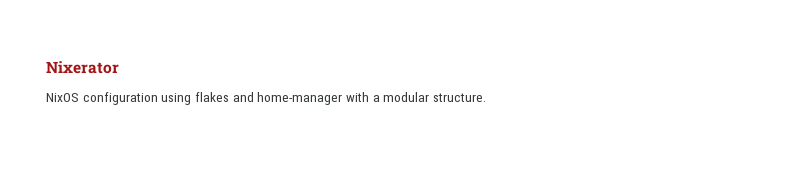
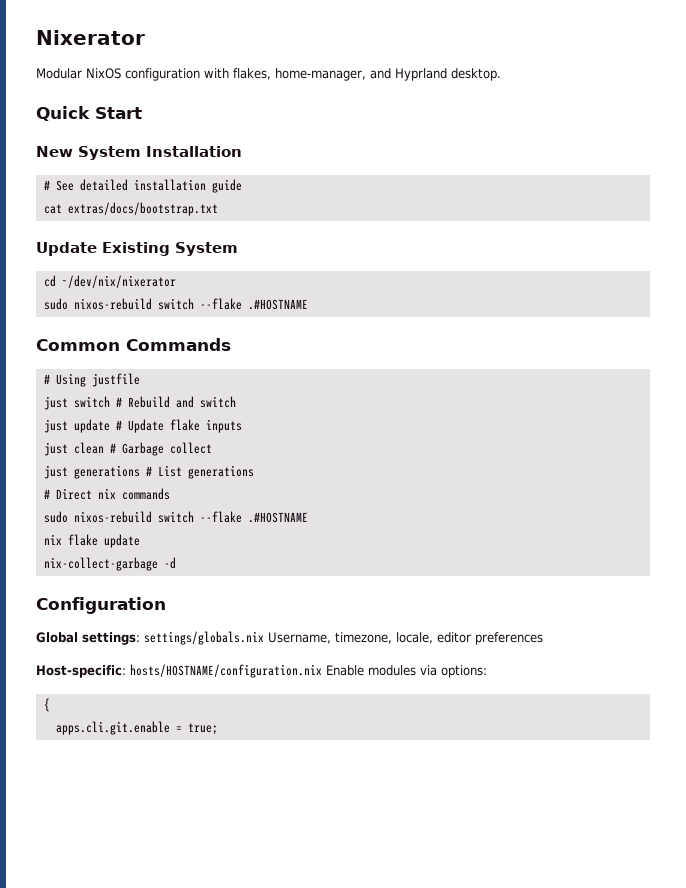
(119, 67) none -> [36,68,82,79] Modular
[161,92,486,105] using flakes and home-manager with a modular structure. -> [204,68,501,81] [36,106,142,121] [36,146,242,160] [43,179,242,193] [43,202,218,216] [36,242,238,256] [43,275,176,288] [43,298,308,310] [36,338,231,351] [43,373,140,387] [43,396,236,410] [43,419,242,433] [43,442,212,456] [43,465,254,479] [43,488,170,500] [43,511,308,523] [43,534,140,548] [43,557,176,571] [36,597,166,614] [36,631,543,645] [36,664,487,678] [43,698,50,712] [55,721,218,735] with flakes, home-manager, and Hyprland desktop. // Quick Start // New System Installation // # See detailed installation guide // cat extras/docs/bootstrap.txt // Update Existing System // cd ~/dev/nix/nixerator // sudo nixos-rebuild switch --flake .#HOSTNAME // Common Commands // # Using justfile // just switch # Rebuild and switch // just update # Update flake inputs // just clean # Garbage collect // just generations # List generations // # Direct nix commands // sudo nixos-rebuild switch --flake .#HOSTNAME // nix flake update // nix-collect-garbage -d // Configuration // Global settings: settings/globals.nix Username, timezone, locale, editor preferences // Host-specific: hosts/HOSTNAME/configuration.nix Enable modules via options: // { // apps.cli.git.enable = true;

